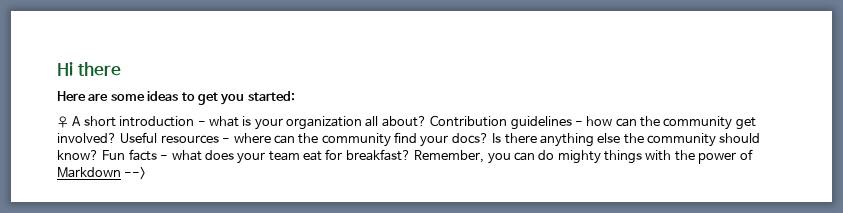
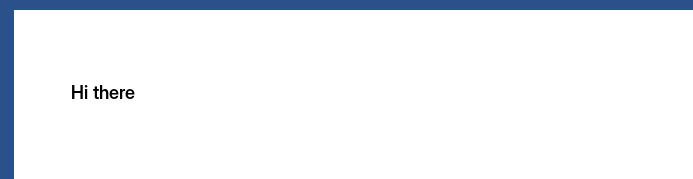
[57,91,295,105] [57,115,756,130] [57,132,761,147] [57,149,753,164] [57,167,147,180] // Here are some ideas to get you started: // ♀ A short introduction - what is your organization all about? Contribution guidelines - how can the community get involved? Useful resources - where can the community find your docs? Is there anything else the community should know? Fun facts - what does your team eat for breakfast? Remember, you can do mighty things with the power of Markdown --> -> (135, 92) none

